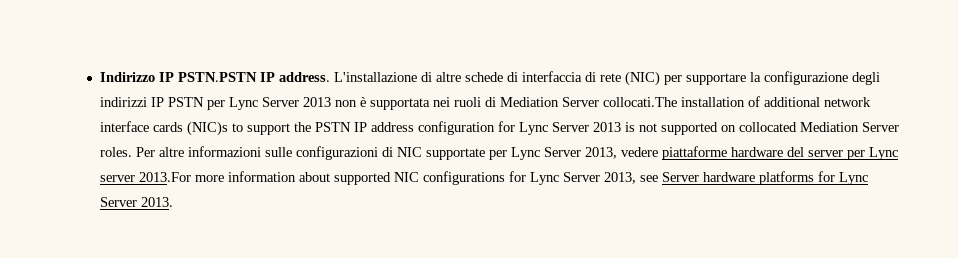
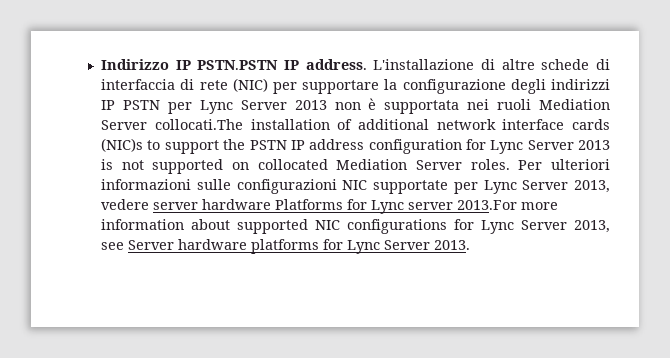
[485,97,497,107] di -> (532, 104) none
[159,147,185,157] altre -> [551,159,610,170] ulteriori
[382,147,394,157] di -> (337, 186) none
[662,146,866,160] piattaforme hardware del server per -> [153,199,368,210] server hardware Platforms for

